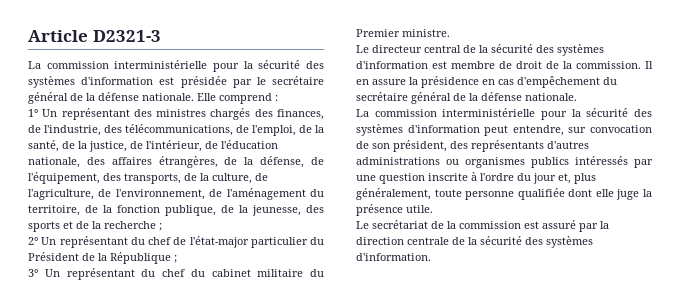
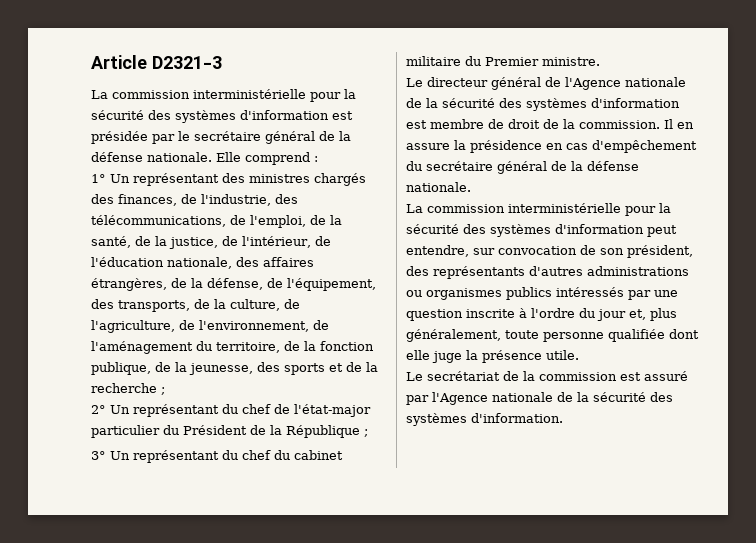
[424,45,461,53] central -> [491,77,686,90] général de l'Agence nationale
[600,221,609,229] [356,237,449,245] la direction centrale -> [432,392,553,405] l'Agence nationale

